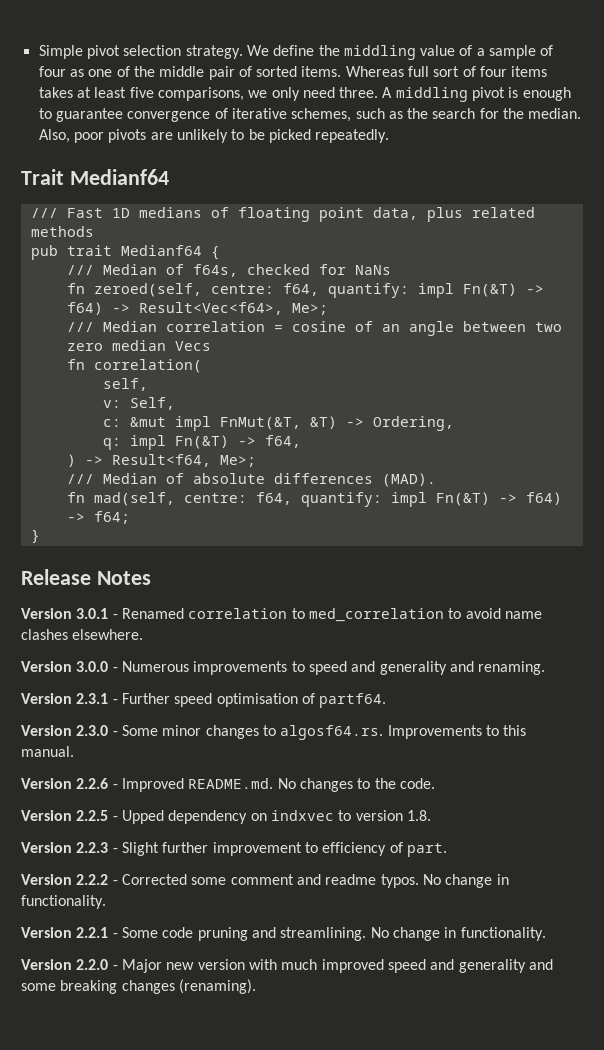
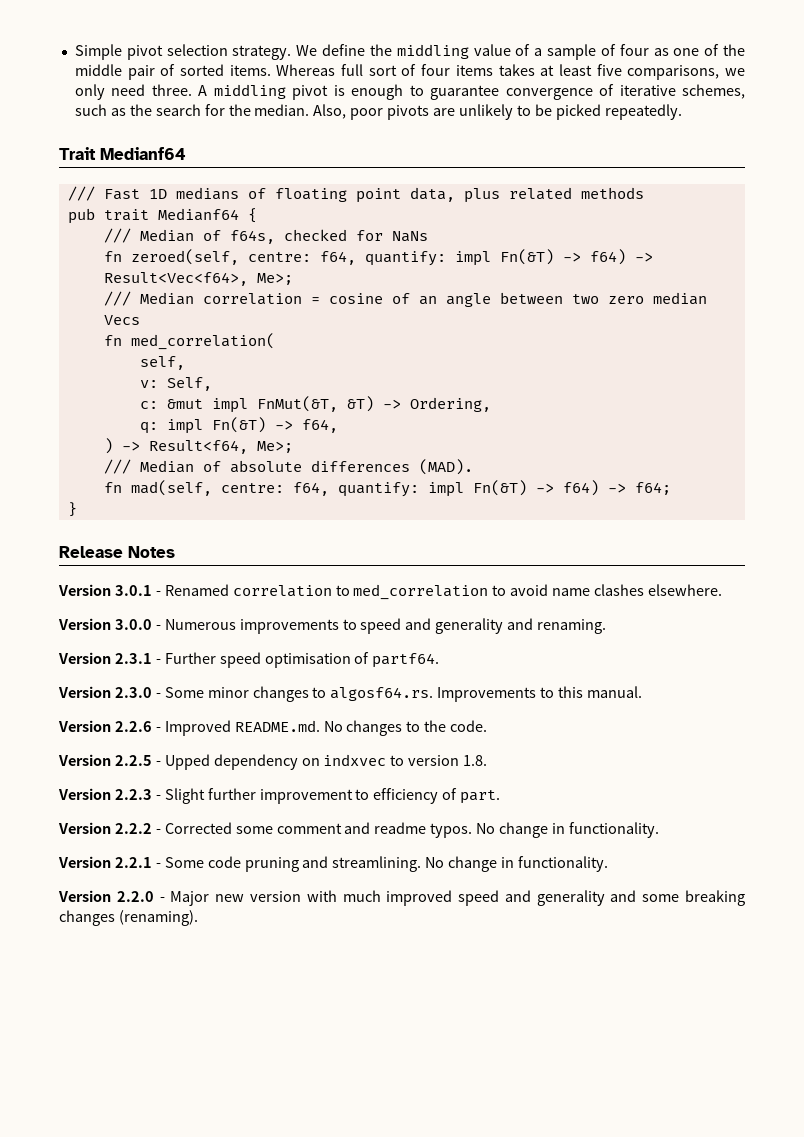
[93,359,202,373] correlation( -> [130,333,275,350] med_correlation(

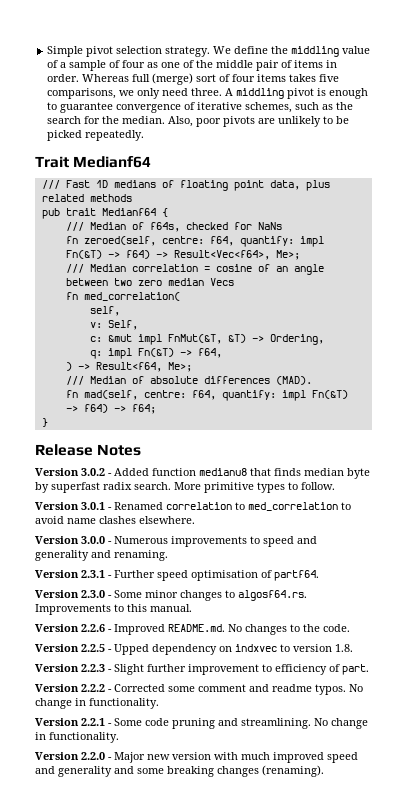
[180,64,271,76] sorted items. -> [294,60,338,68] [47,74,80,82] items in order.
(364, 70) none -> [152,73,194,85] (merge)
[540,64,592,76] at least -> (317, 78) none
(175, 552) none -> [35,468,370,479] [35,482,335,493] // Version 3.0.2 - Added function medianu8 that finds median byte by superfast radix search. More primitive types to follow.

